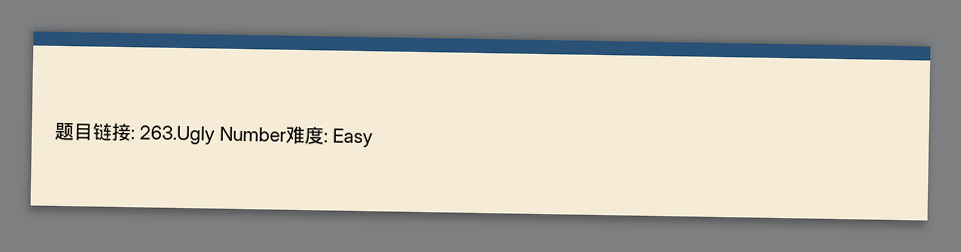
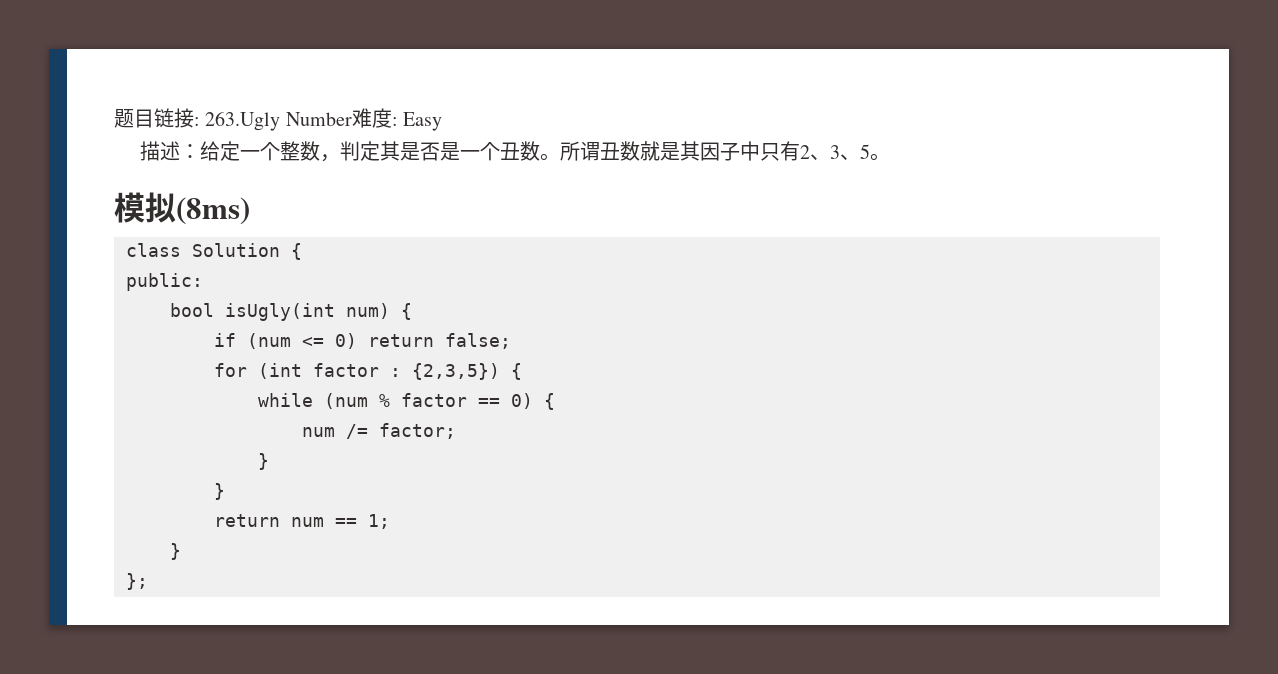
(374, 138) none -> [140,141,891,162] [114,192,250,225] [126,243,302,260] [126,273,203,291] [170,303,412,321] [214,333,511,349] [214,363,522,380] [258,393,555,410] [302,423,456,439] [258,453,269,470] [214,483,225,500] [214,514,390,529] [170,543,181,560] [126,573,148,590] // 描述：给定一个整数，判定其是否是一个丑数。所谓丑数就是其因子中只有2、3、5。 // 模拟(8ms) // class Solution { // public: // bool isUgly(int num) { // if (num <= 0) return false; // for (int factor : {2,3,5}) { // while (num % factor == 0) { // num /= factor; // } // } // return num == 1; // } // };

